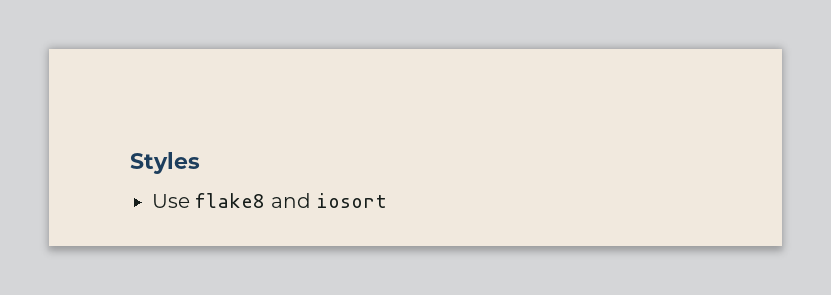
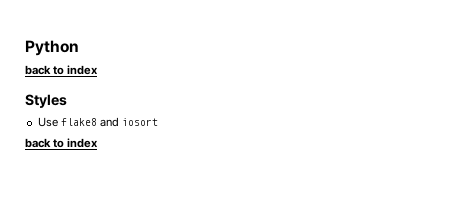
(130, 163) none -> [25,40,79,56] [25,65,99,75] Python // back to index //
(388, 200) none -> [25,138,99,148] // back to index

